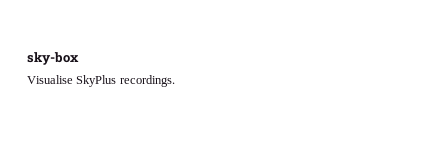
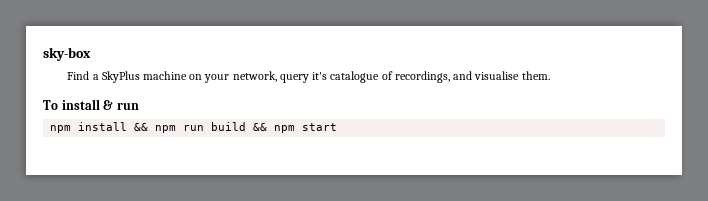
[27,75,175,87] Visualise SkyPlus recordings. -> [67,71,550,83] [43,99,139,110] [50,122,338,133] Find a SkyPlus machine on your network, query it's catalogue of recordings, and visualise them. // To install & run // npm install && npm run build && npm start

